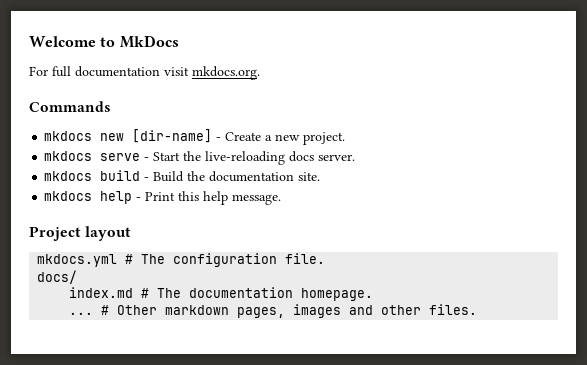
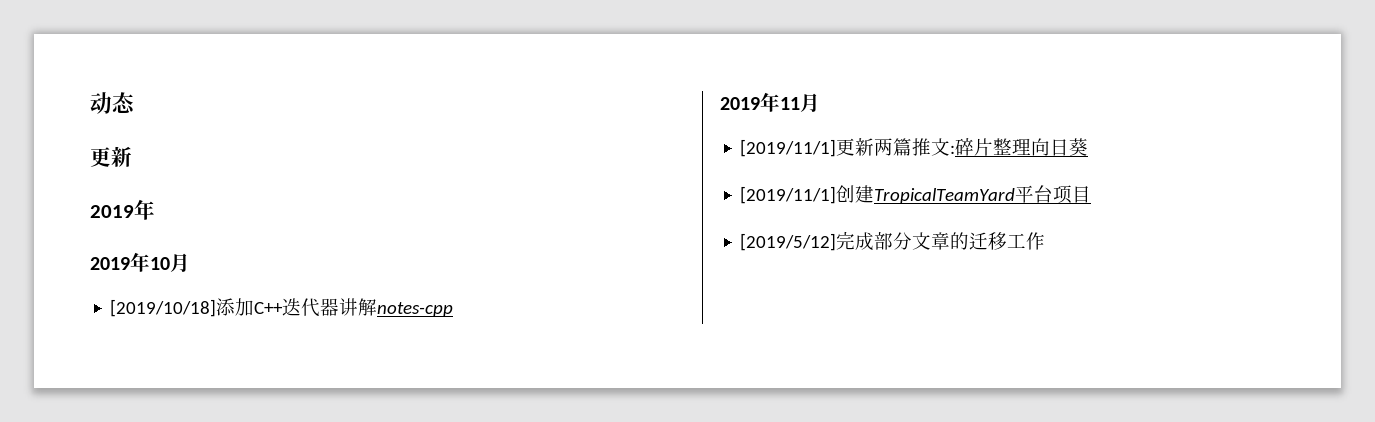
[29,35,179,48] [29,66,260,80] [29,101,111,112] [44,129,346,145] [44,151,356,165] [44,170,321,182] [44,191,282,205] [29,226,132,241] [37,253,326,267] [37,270,78,284] [69,287,374,301] [69,304,478,318] Welcome to MkDocs // For full documentation visit mkdocs.org. // Commands // mkdocs new [dir-name] - Create a new project. // mkdocs serve - Start the live-reloading docs server. // mkdocs build - Build the documentation site. // mkdocs help - Print this help message. // Project layout // mkdocs.yml # The configuration file. // docs/ // index.md # The documentation homepage. // ... # Other markdown pages, images and other files. -> [90,92,135,114] [90,146,132,167] [90,199,155,220] [90,252,190,273] [110,298,454,317] [720,92,820,113] [740,138,1089,157] [740,185,1092,204] [740,231,1046,251] 动态 // 更新 // 2019年 // 2019年10月 // [2019/10/18]添加C++迭代器讲解notes-cpp // 2019年11月 // [2019/11/1]更新两篇推文:碎片整理向日葵 // [2019/11/1]创建TropicalTeamYard平台项目 // [2019/5/12]完成部分文章的迁移工作

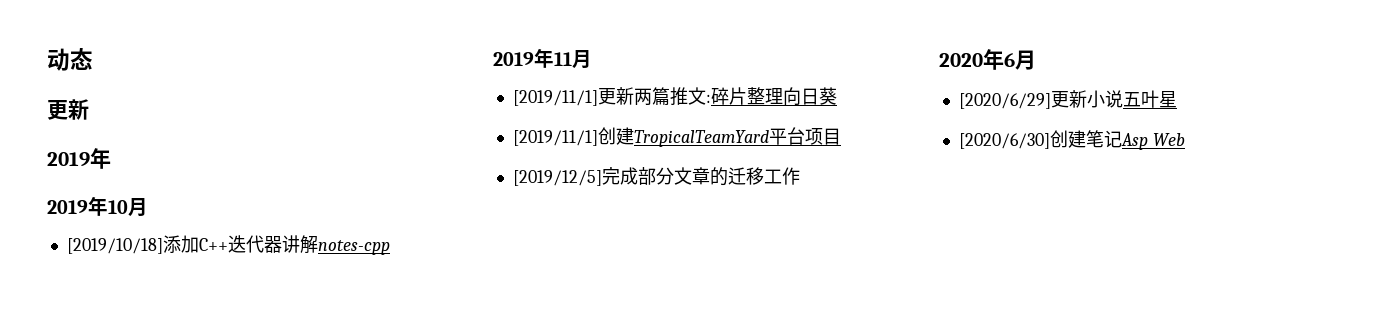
[740,233,837,251] [2019/5/12] -> [512,170,602,186] [2019/12/5]
(1046, 241) none -> [939,49,1036,70] [958,90,1177,109] [958,130,1185,150] // 2020年6月 // [2020/6/29]更新小说五叶星 // [2020/6/30]创建笔记Asp Web

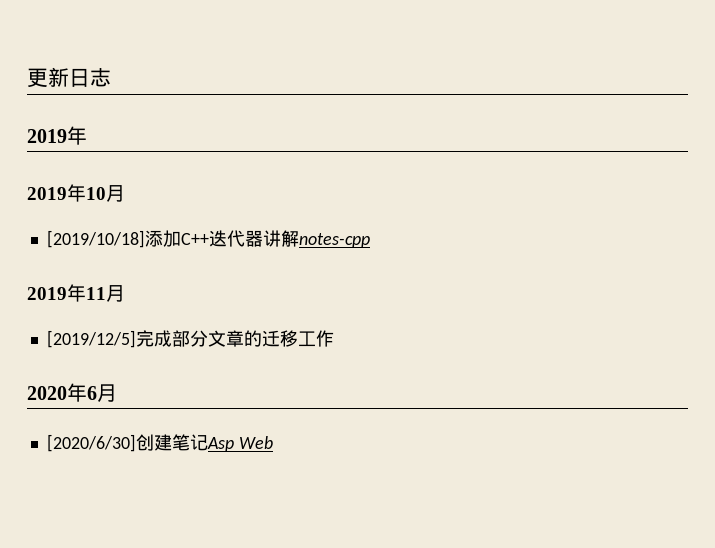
[47,48,93,71] [47,99,89,120] 动态 // 更新 -> [27,67,111,88] 更新日志
[512,87,837,106] [512,127,841,147] // [2019/11/1]更新两篇推文:碎片整理向日葵 // [2019/11/1]创建TropicalTeamYard平台项目 -> (125, 293) none
[958,90,1177,109] // [2020/6/29]更新小说五叶星 -> (117, 393) none

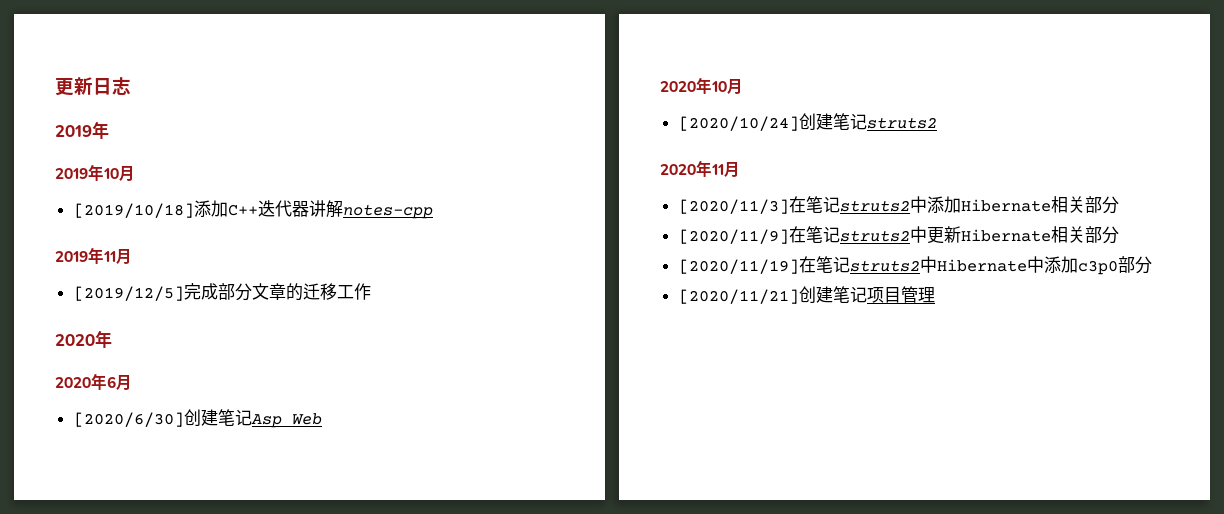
(87, 392) none -> [55,373,107,390] // 2020年
(273, 442) none -> [660,77,743,94] [678,113,937,131] [660,160,740,177] [678,196,1119,214] [678,226,1119,244] [678,256,1152,275] [678,286,935,304] // 2020年10月 // [2020/10/24]创建笔记struts2 // 2020年11月 // [2020/11/3]在笔记struts2中添加Hibernate相关部分 // [2020/11/9]在笔记struts2中更新Hibernate相关部分 // [2020/11/19]在笔记struts2中Hibernate中添加c3p0部分 // [2020/11/21]创建笔记项目管理

